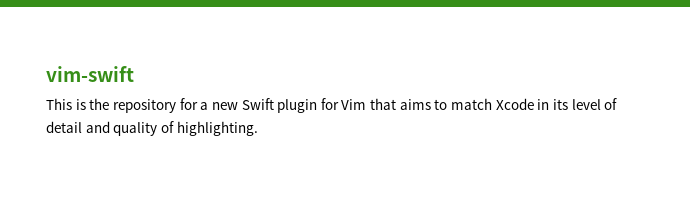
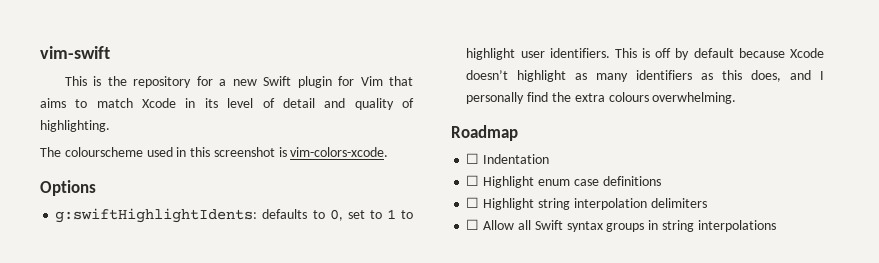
(258, 128) none -> [40,147,389,157] [40,180,96,196] [55,208,413,223] [466,48,824,60] [466,70,825,82] [466,92,737,104] [451,125,518,141] [466,153,550,164] [466,175,661,188] [466,197,707,210] [466,219,776,232] // The colourscheme used in this screenshot is vim-colors-xcode. // Options // g:swiftHighlightIdents: defaults to 0, set to 1 to highlight user identifiers. This is off by default because Xcode doesn’t highlight as many identifiers as this does, and I personally find the extra colours overwhelming. // Roadmap // ☐ Indentation // ☐ Highlight enum case definitions // ☐ Highlight string interpolation delimiters // ☐ Allow all Swift syntax groups in string interpolations

